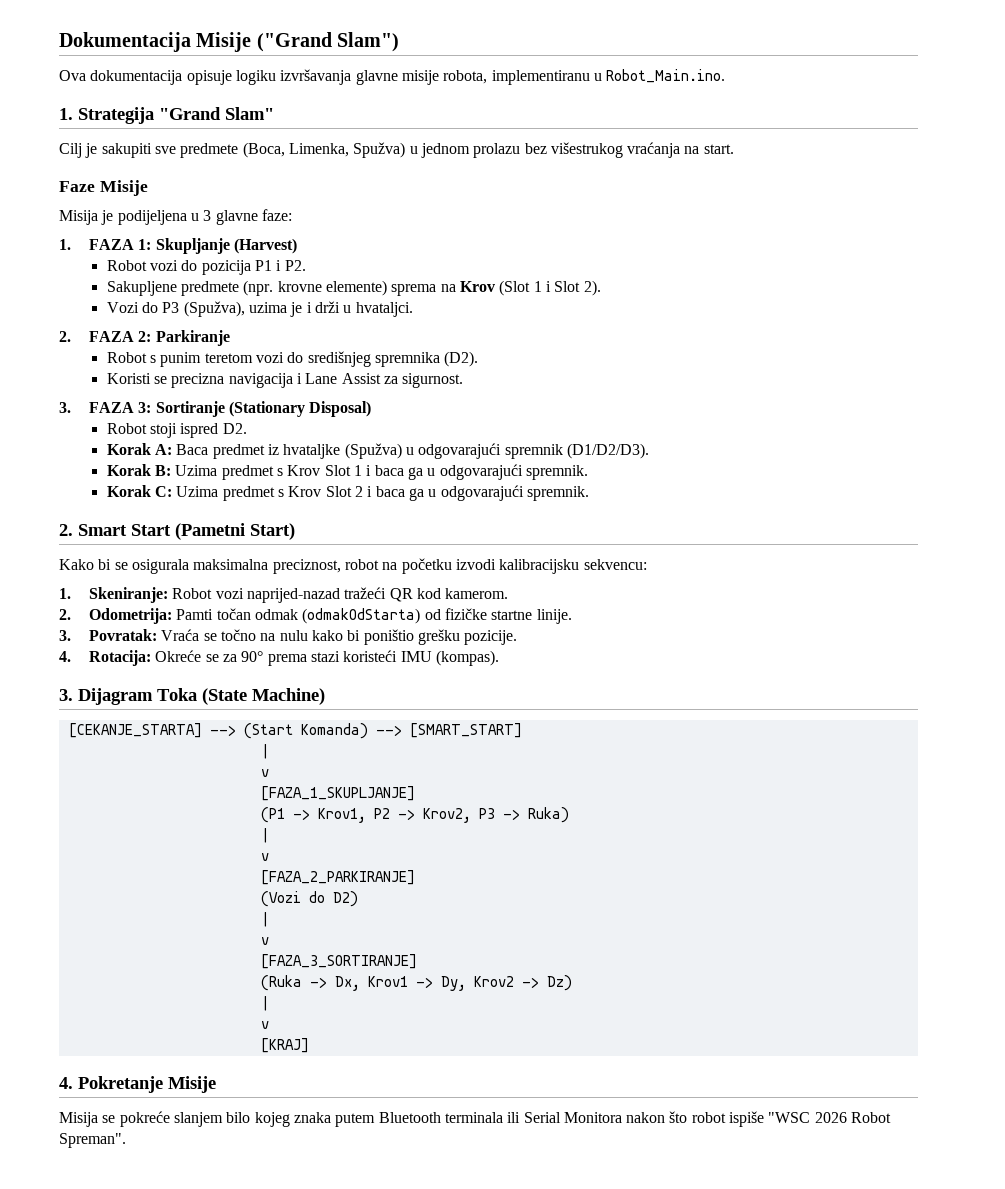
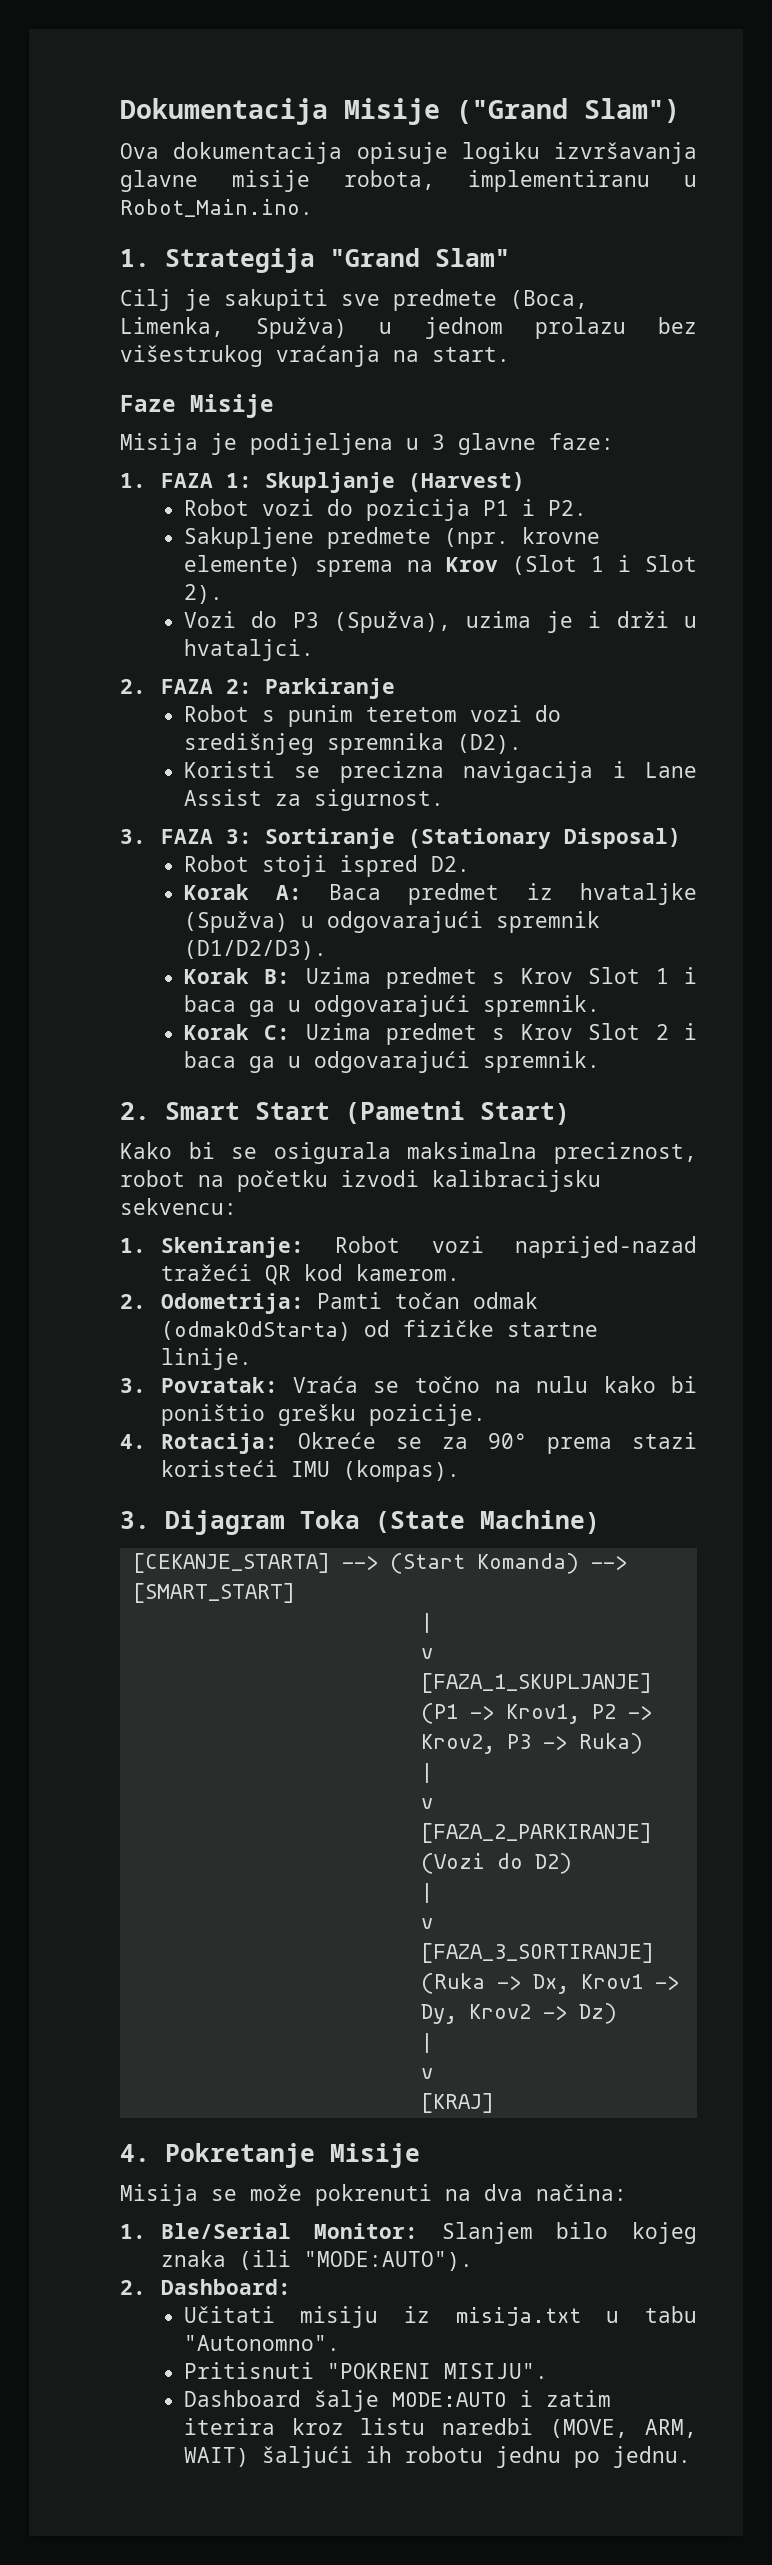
[119,1111,892,1127] [59,1133,126,1148] pokreće slanjem bilo kojeg znaka putem Bluetooth terminala ili Serial Monitora nakon što robot ispiše "WSC 2026 Robot Spreman". -> [250,2184,627,2206] [120,2222,697,2244] [160,2250,473,2271] [120,2279,291,2295] [183,2306,697,2328] [183,2335,340,2351] [183,2362,548,2379] [183,2390,611,2412] [183,2418,697,2438] [183,2446,691,2468] može pokrenuti na dva načina: // 1. Ble/Serial Monitor: Slanjem bilo kojeg znaka (ili "MODE:AUTO"). // 2. Dashboard: // Učitati misiju iz misija.txt u tabu "Autonomno". // Pritisnuti "POKRENI MISIJU". // Dashboard šalje MODE:AUTO i zatim iterira kroz listu naredbi (MOVE, ARM, WAIT) šaljući ih robotu jednu po jednu.

